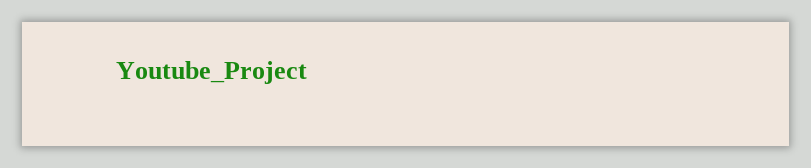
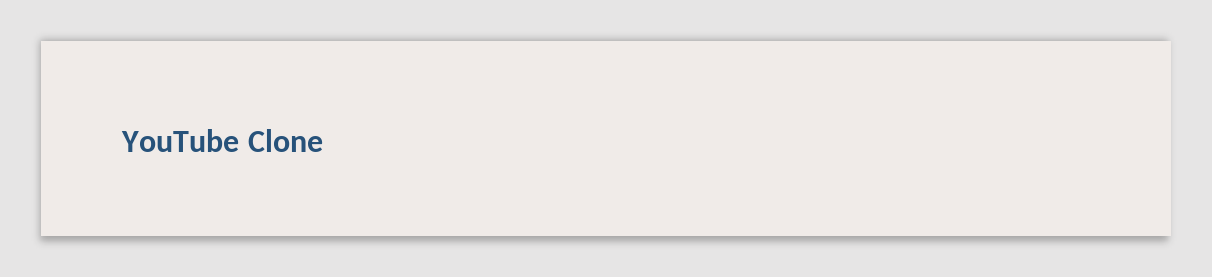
[116,61,307,84] Youtube_Project -> [121,129,323,152] YouTube Clone

